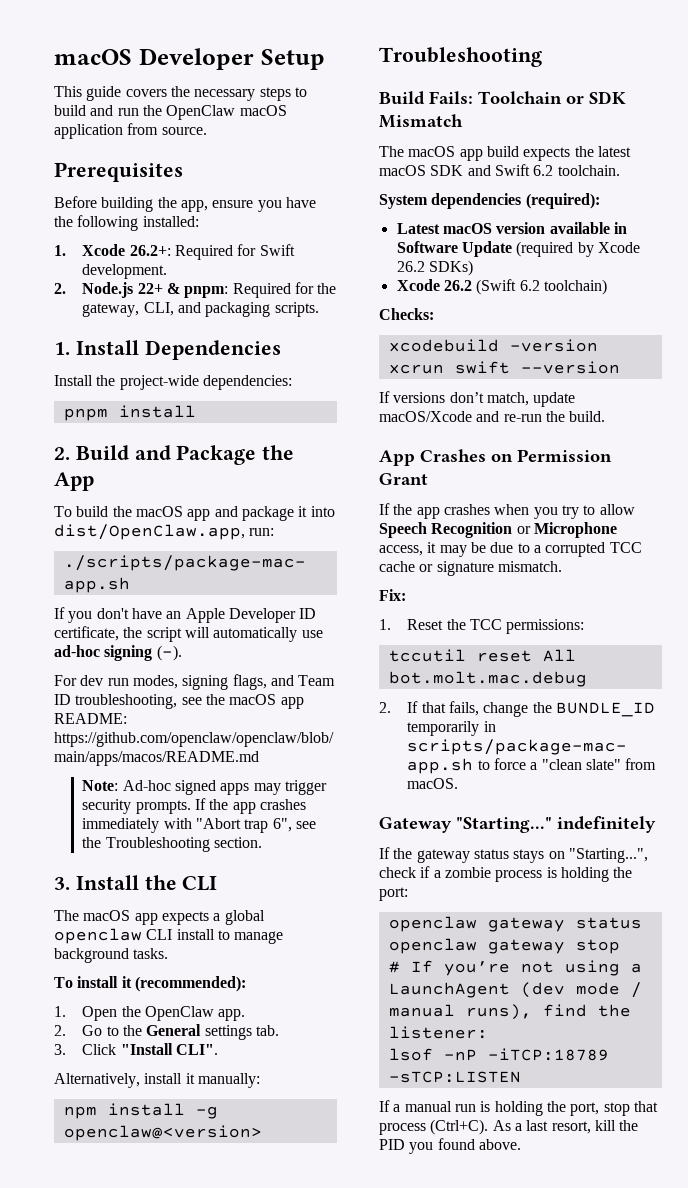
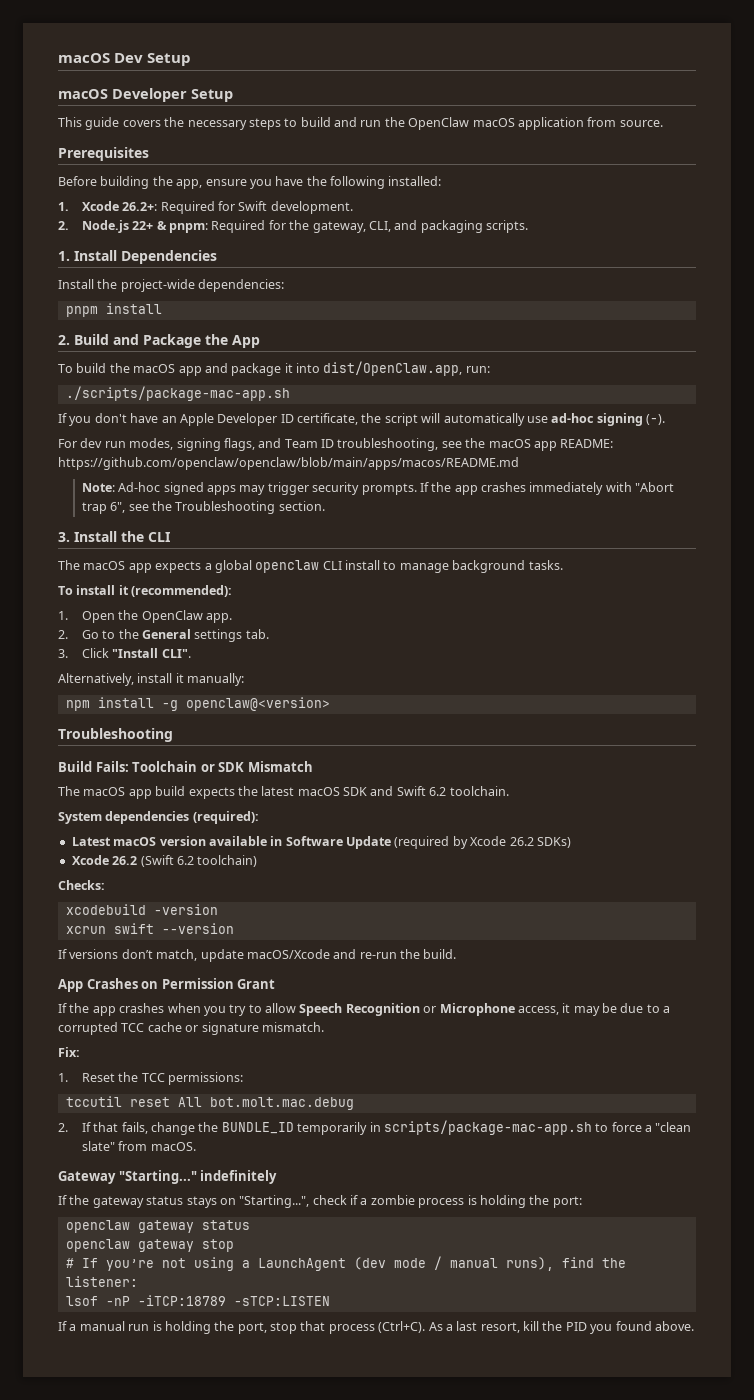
[54,49,132,65] macOS -> [58,53,192,66] [58,89,108,99] macOS Dev Setup // macOS

